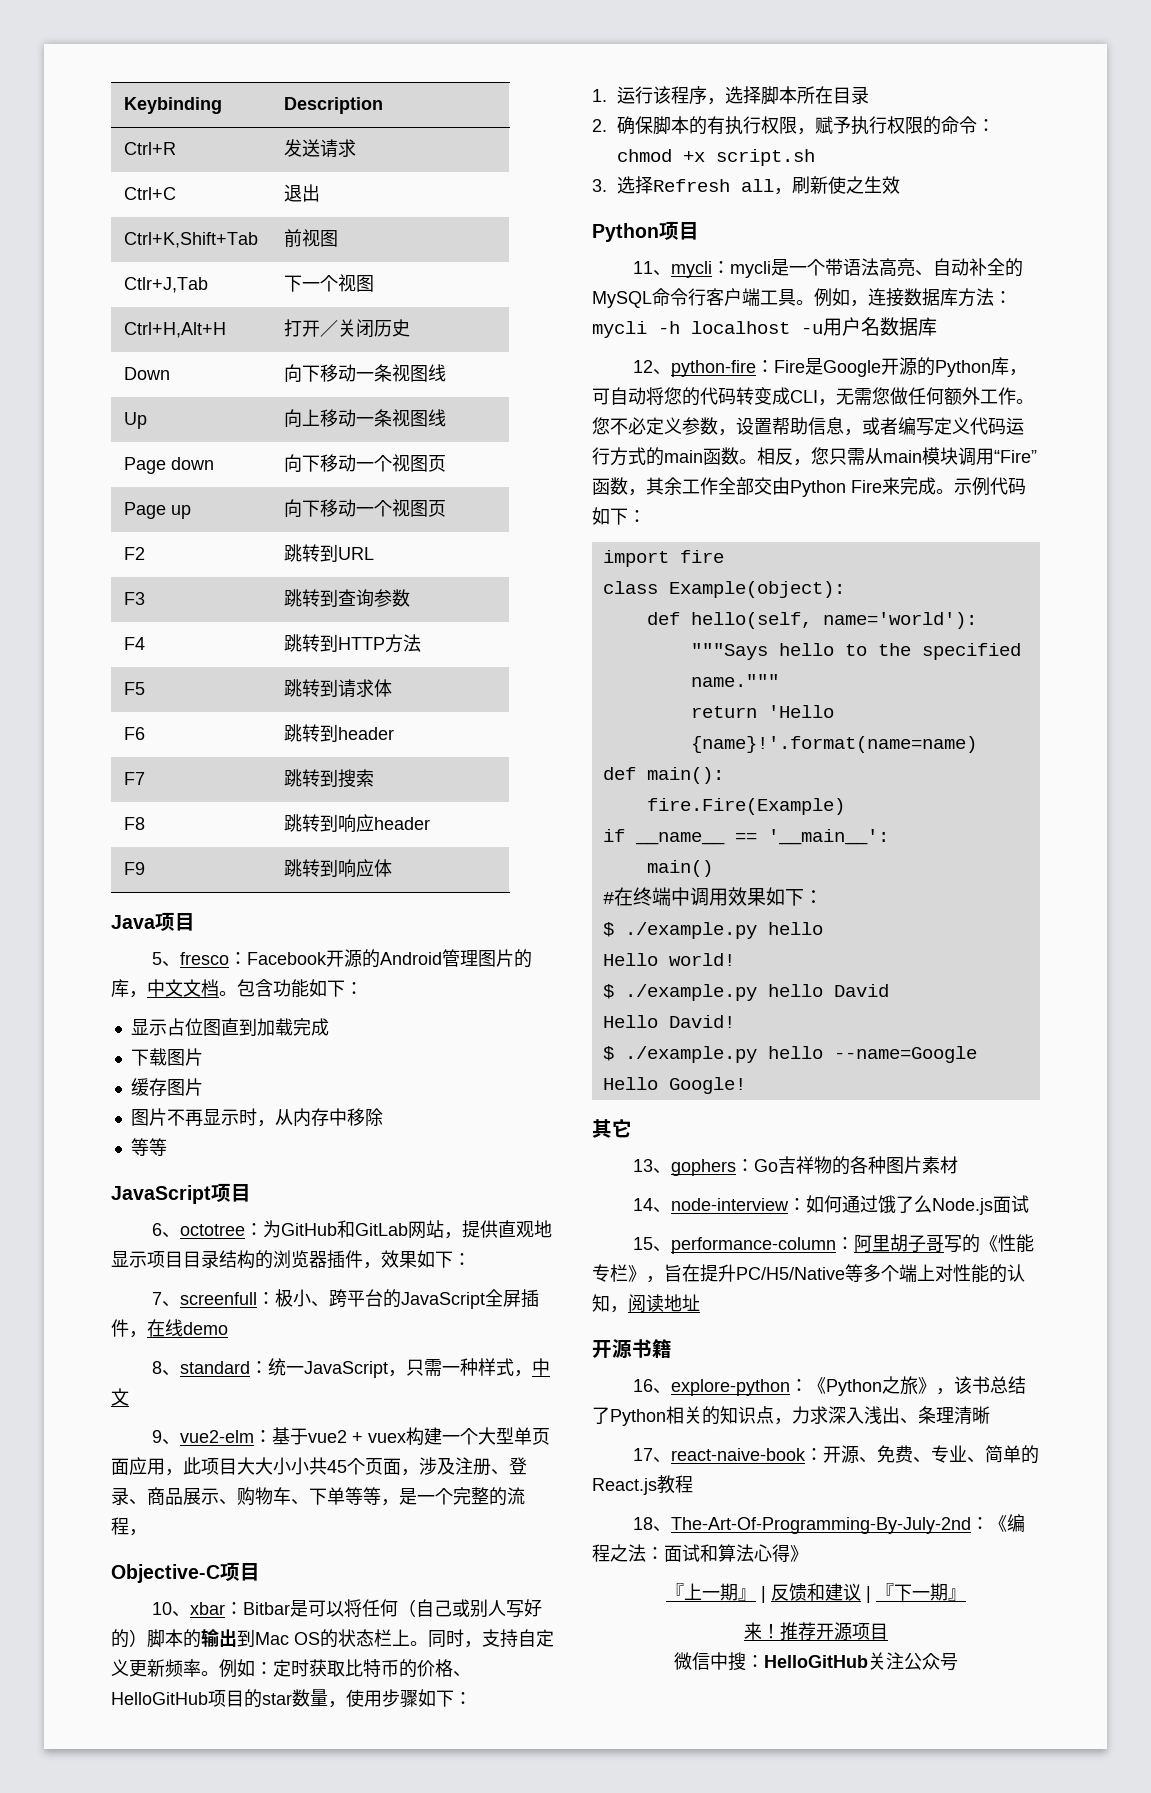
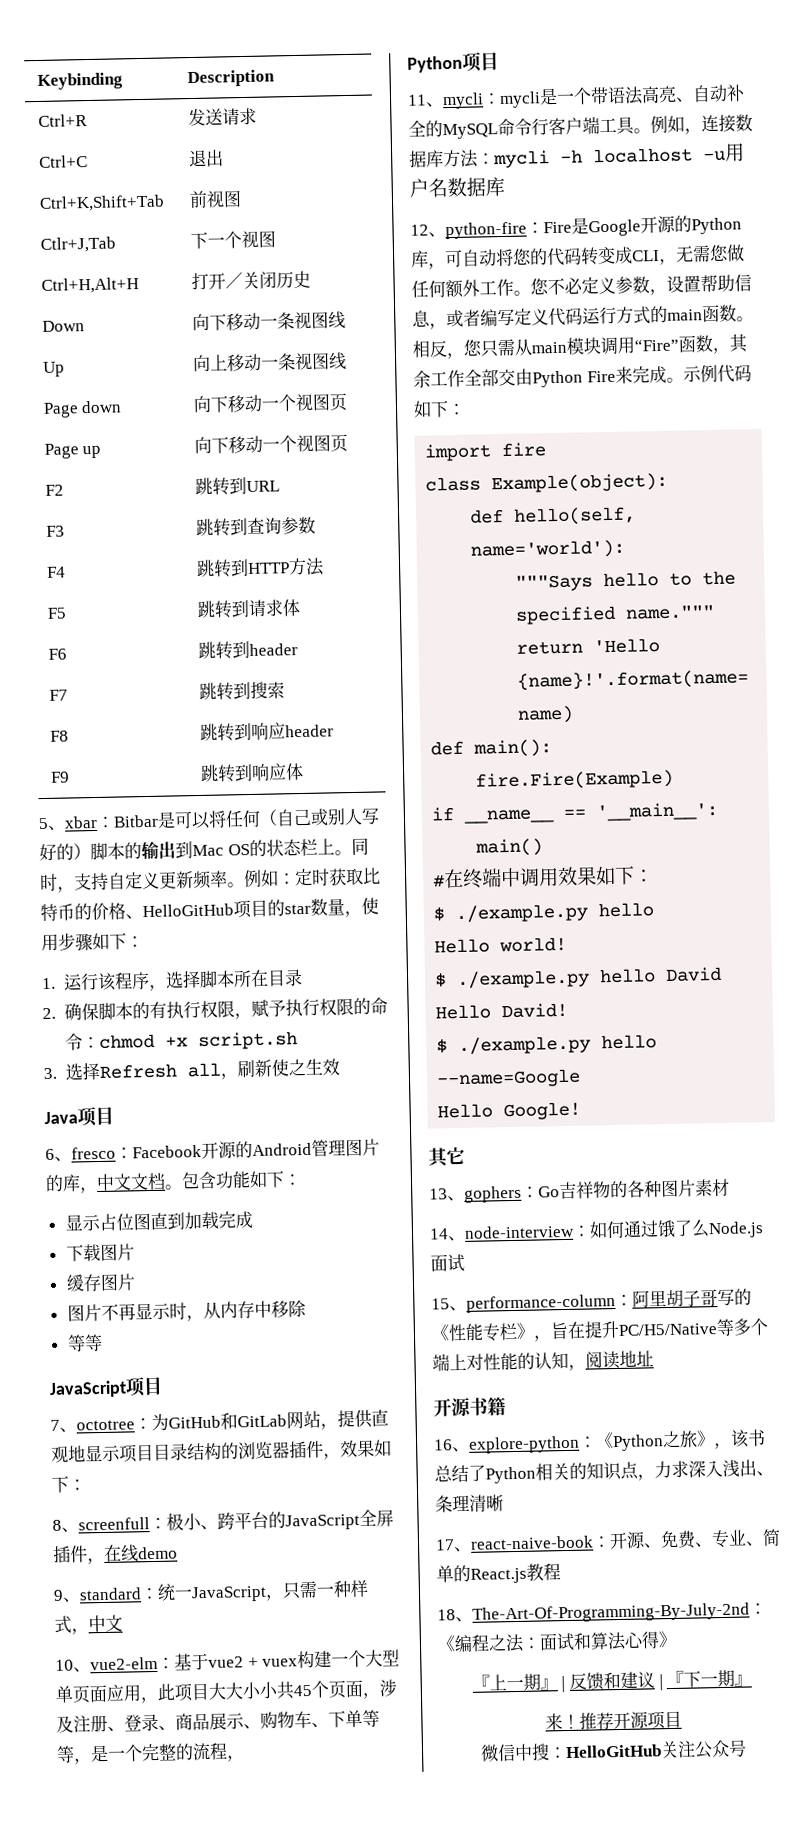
[111,912,195,931] // Java项目 -> (304, 771) none
[180,949,533,968] [111,979,363,998] [130,1018,329,1036] [130,1048,203,1066] [130,1078,203,1096] [130,1108,383,1127] [130,1138,167,1156] [111,1183,251,1204] [152,1220,553,1239] [111,1250,471,1269] [152,1289,540,1309] [111,1319,228,1338] [152,1358,551,1378] [111,1388,129,1406] [152,1427,551,1446] [111,1457,527,1476] [111,1487,525,1506] [111,1517,147,1536] [111,1562,260,1583] [152,1602,191,1617] fresco：Facebook开源的Android管理图片的库，中文文档。包含功能如下： // 显示占位图直到加载完成 // 下载图片 // 缓存图片 // 图片不再显示时，从内存中移除 // 等等 // JavaScript项目 // 6、octotree：为GitHub和GitLab网站，提供直观地显示项目目录结构的浏览器插件，效果如下： // 7、screenfull：极小、跨平台的JavaScript全屏插件，在线demo // 8、standard：统一JavaScript，只需一种样式，中文 // 9、vue2-elm：基于vue2 + vuex构建一个大型单页面应用，此项目大大小小共45个页面，涉及注册、登录、商品展示、购物车、下单等等，是一个完整的流程， // Objective-C项目 // 10、 -> (66, 828) none
(901, 185) none -> [44,1106,114,1127] [45,1138,380,1162] [45,1170,302,1194] [64,1211,253,1232] [65,1243,135,1262] [65,1273,136,1292] [66,1300,307,1322] [66,1333,103,1352] [49,1376,163,1398] [50,1409,389,1433] [51,1439,392,1463] [51,1475,86,1493] [52,1509,394,1533] [52,1544,178,1565] [53,1579,369,1603] [54,1614,123,1635] [55,1649,401,1673] [55,1679,397,1704] [56,1709,380,1733] [56,1742,245,1765] // Java项目 // 6、fresco：Facebook开源的Android管理图片的库，中文文档。包含功能如下： // 显示占位图直到加载完成 // 下载图片 // 缓存图片 // 图片不再显示时，从内存中移除 // 等等 // JavaScript项目 // 7、octotree：为GitHub和GitLab网站，提供直观地显示项目目录结构的浏览器插件，效果如下： // 8、screenfull：极小、跨平台的JavaScript全屏插件，在线demo // 9、standard：统一JavaScript，只需一种样式，中文 // 10、vue2-elm：基于vue2 + vuex构建一个大型单页面应用，此项目大大小小共45个页面，涉及注册、登录、商品展示、购物车、下单等等，是一个完整的流程，

